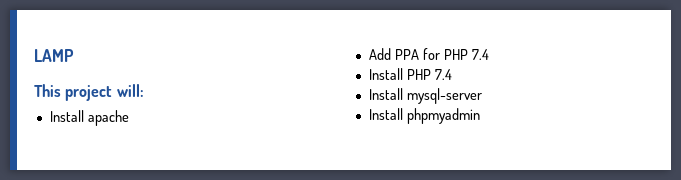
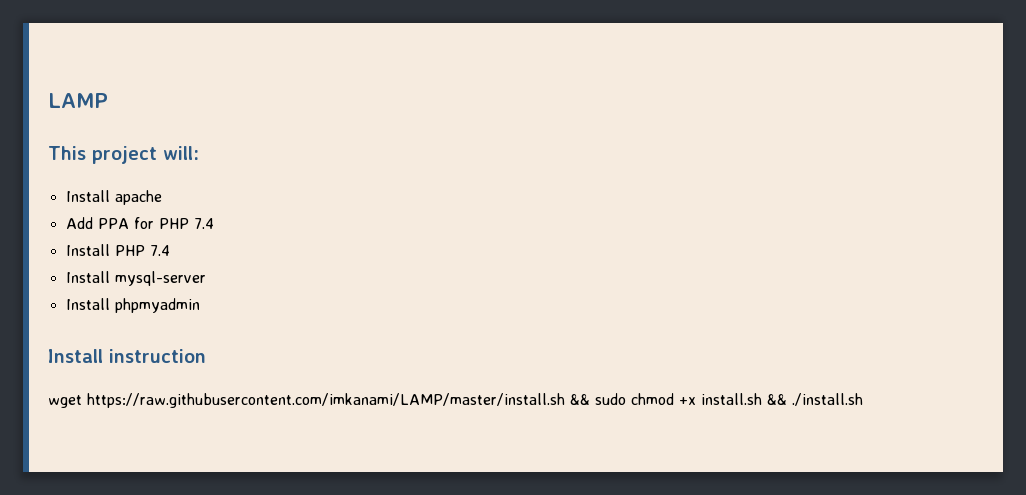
(480, 116) none -> [48,349,206,363] [48,393,863,408] // Install instruction // wget https://raw.githubusercontent.com/imkanami/LAMP/master/install.sh && sudo chmod +x install.sh && ./install.sh

